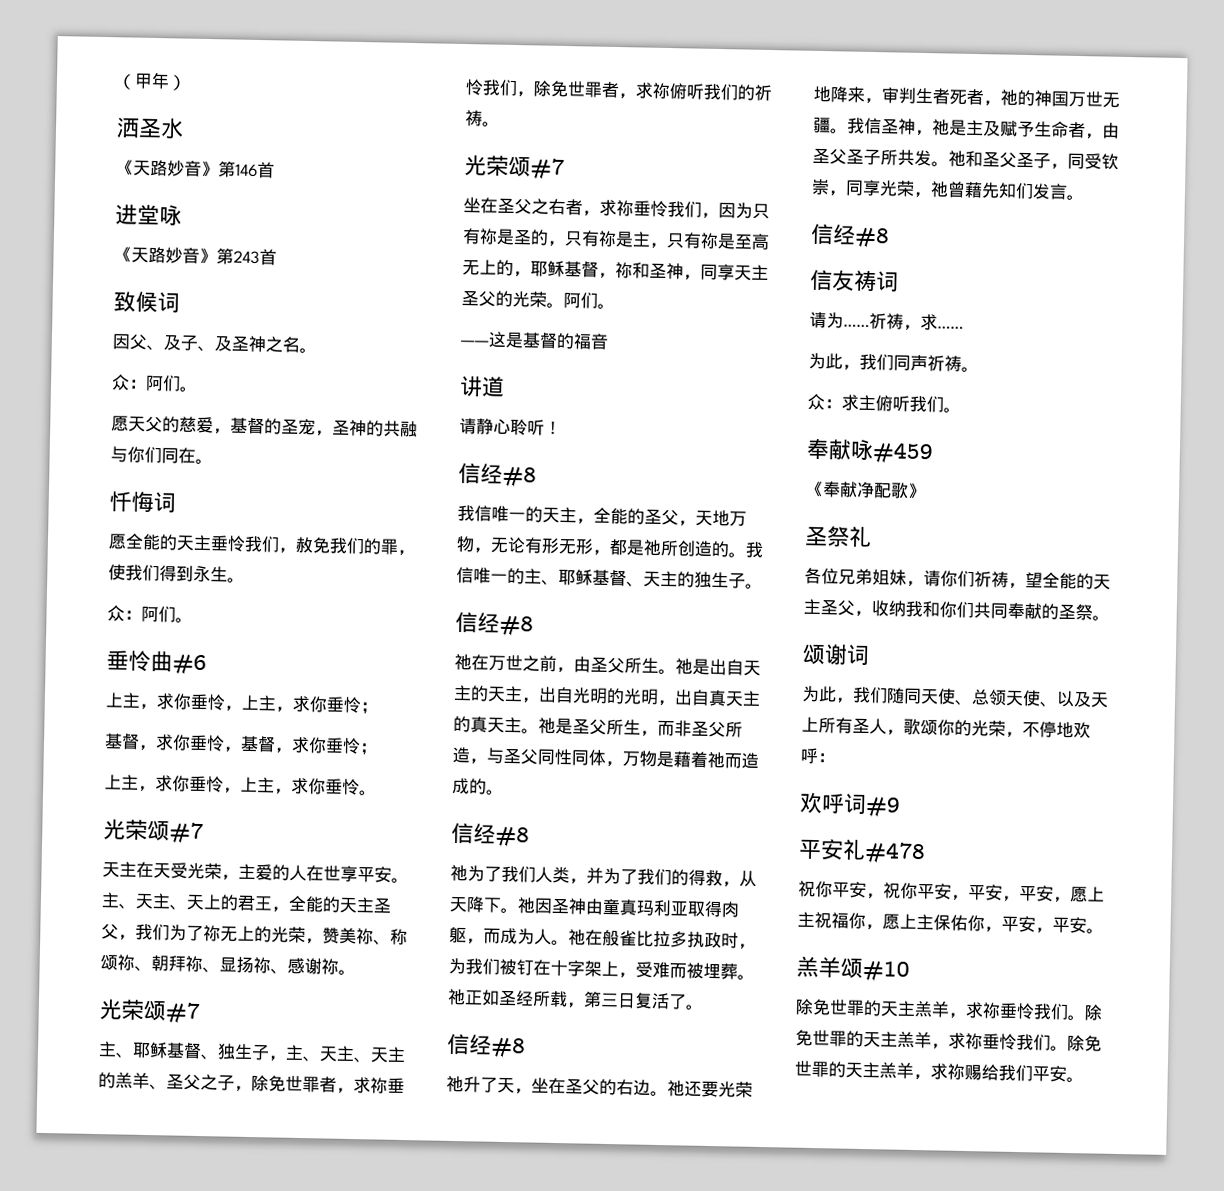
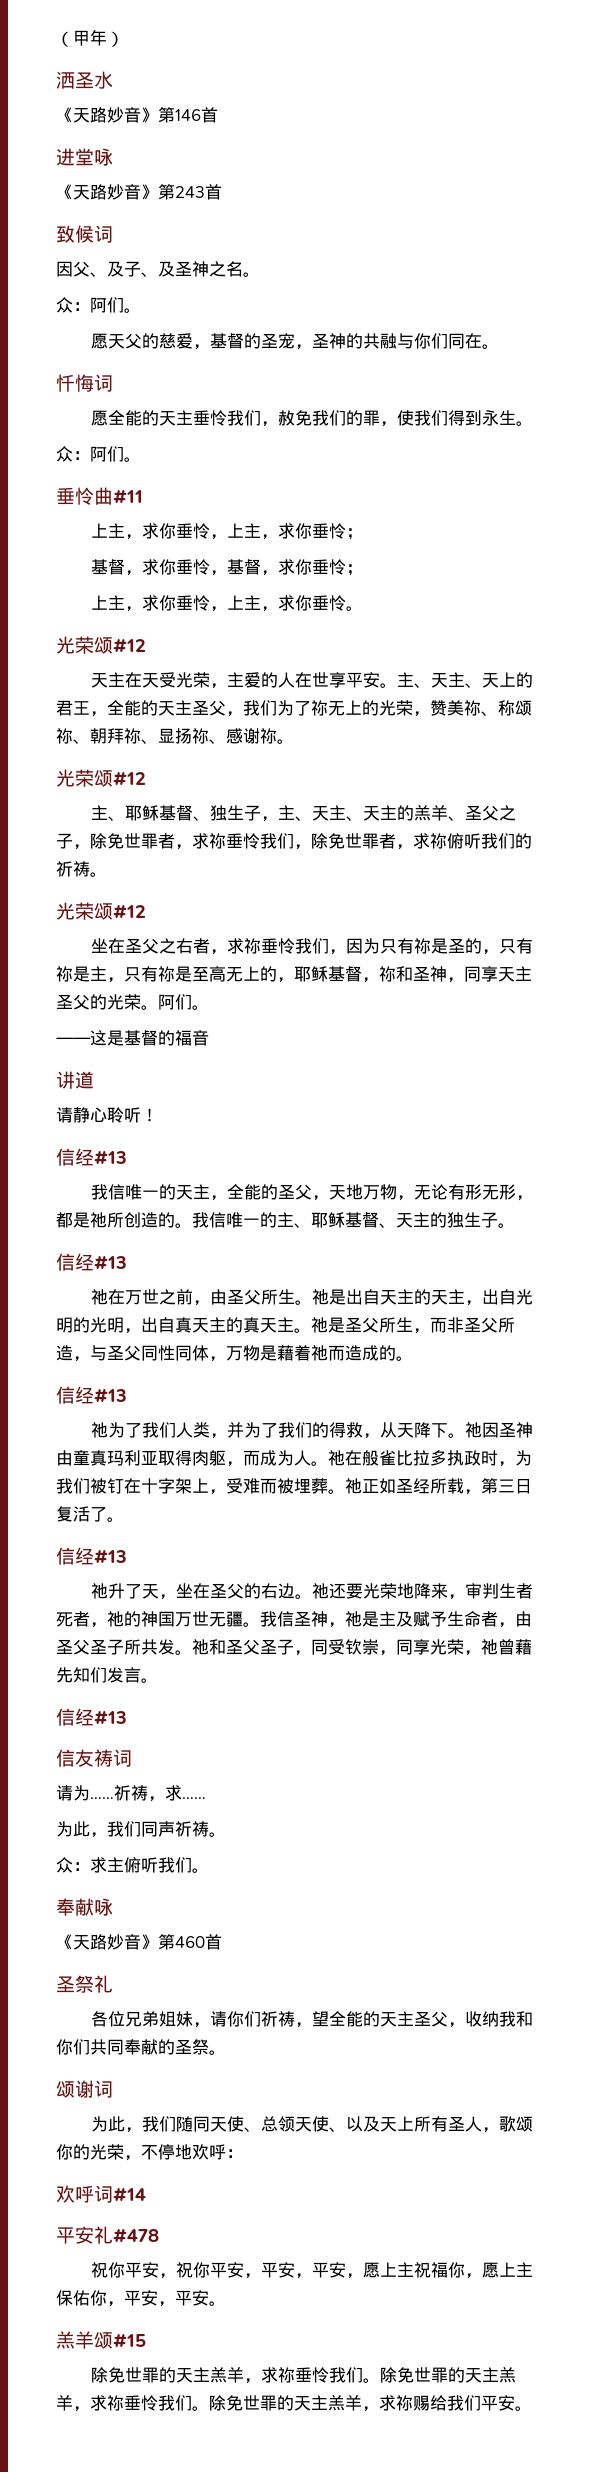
[172,654,207,676] #6 -> [113,489,143,504] #11
[169,822,204,845] #7 -> [113,638,146,653] #12
[165,1002,200,1025] #7 -> [113,771,146,786] #12
[530,158,565,180] #7 -> [113,904,146,919] #12
[502,466,537,488] #8 -> [94,1150,127,1165] #13
[499,615,534,637] #8 -> [94,1255,127,1270] #13
[495,826,530,848] #8 -> [94,1388,127,1403] #13
[490,1037,526,1059] #8 -> [94,1549,127,1564] #13
[854,227,890,249] #8 -> [94,1710,127,1725] #13
[872,442,934,465] [805,480,926,500] #459 // 《奉献净配歌》 -> [56,1934,222,1950] // 《天路妙音》第460首
[865,797,901,818] #9 -> [113,2187,146,2202] #14
[862,960,910,982] #10 -> [113,2333,146,2348] #15

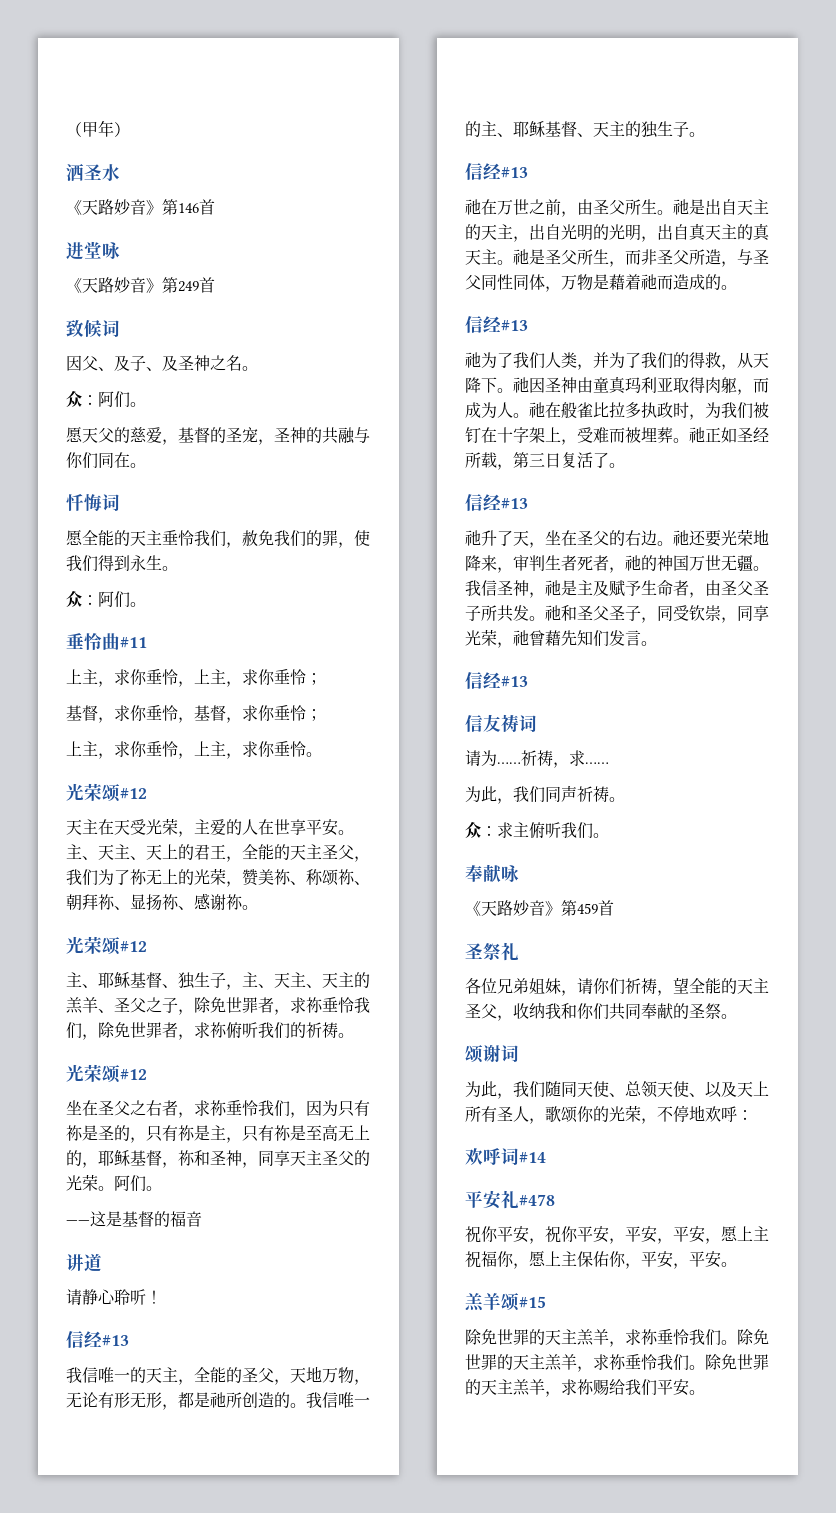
[175,186,205,198] 243 -> [178,281,199,292] 249
[175,1936,205,1948] 460 -> [577,903,598,914] 459

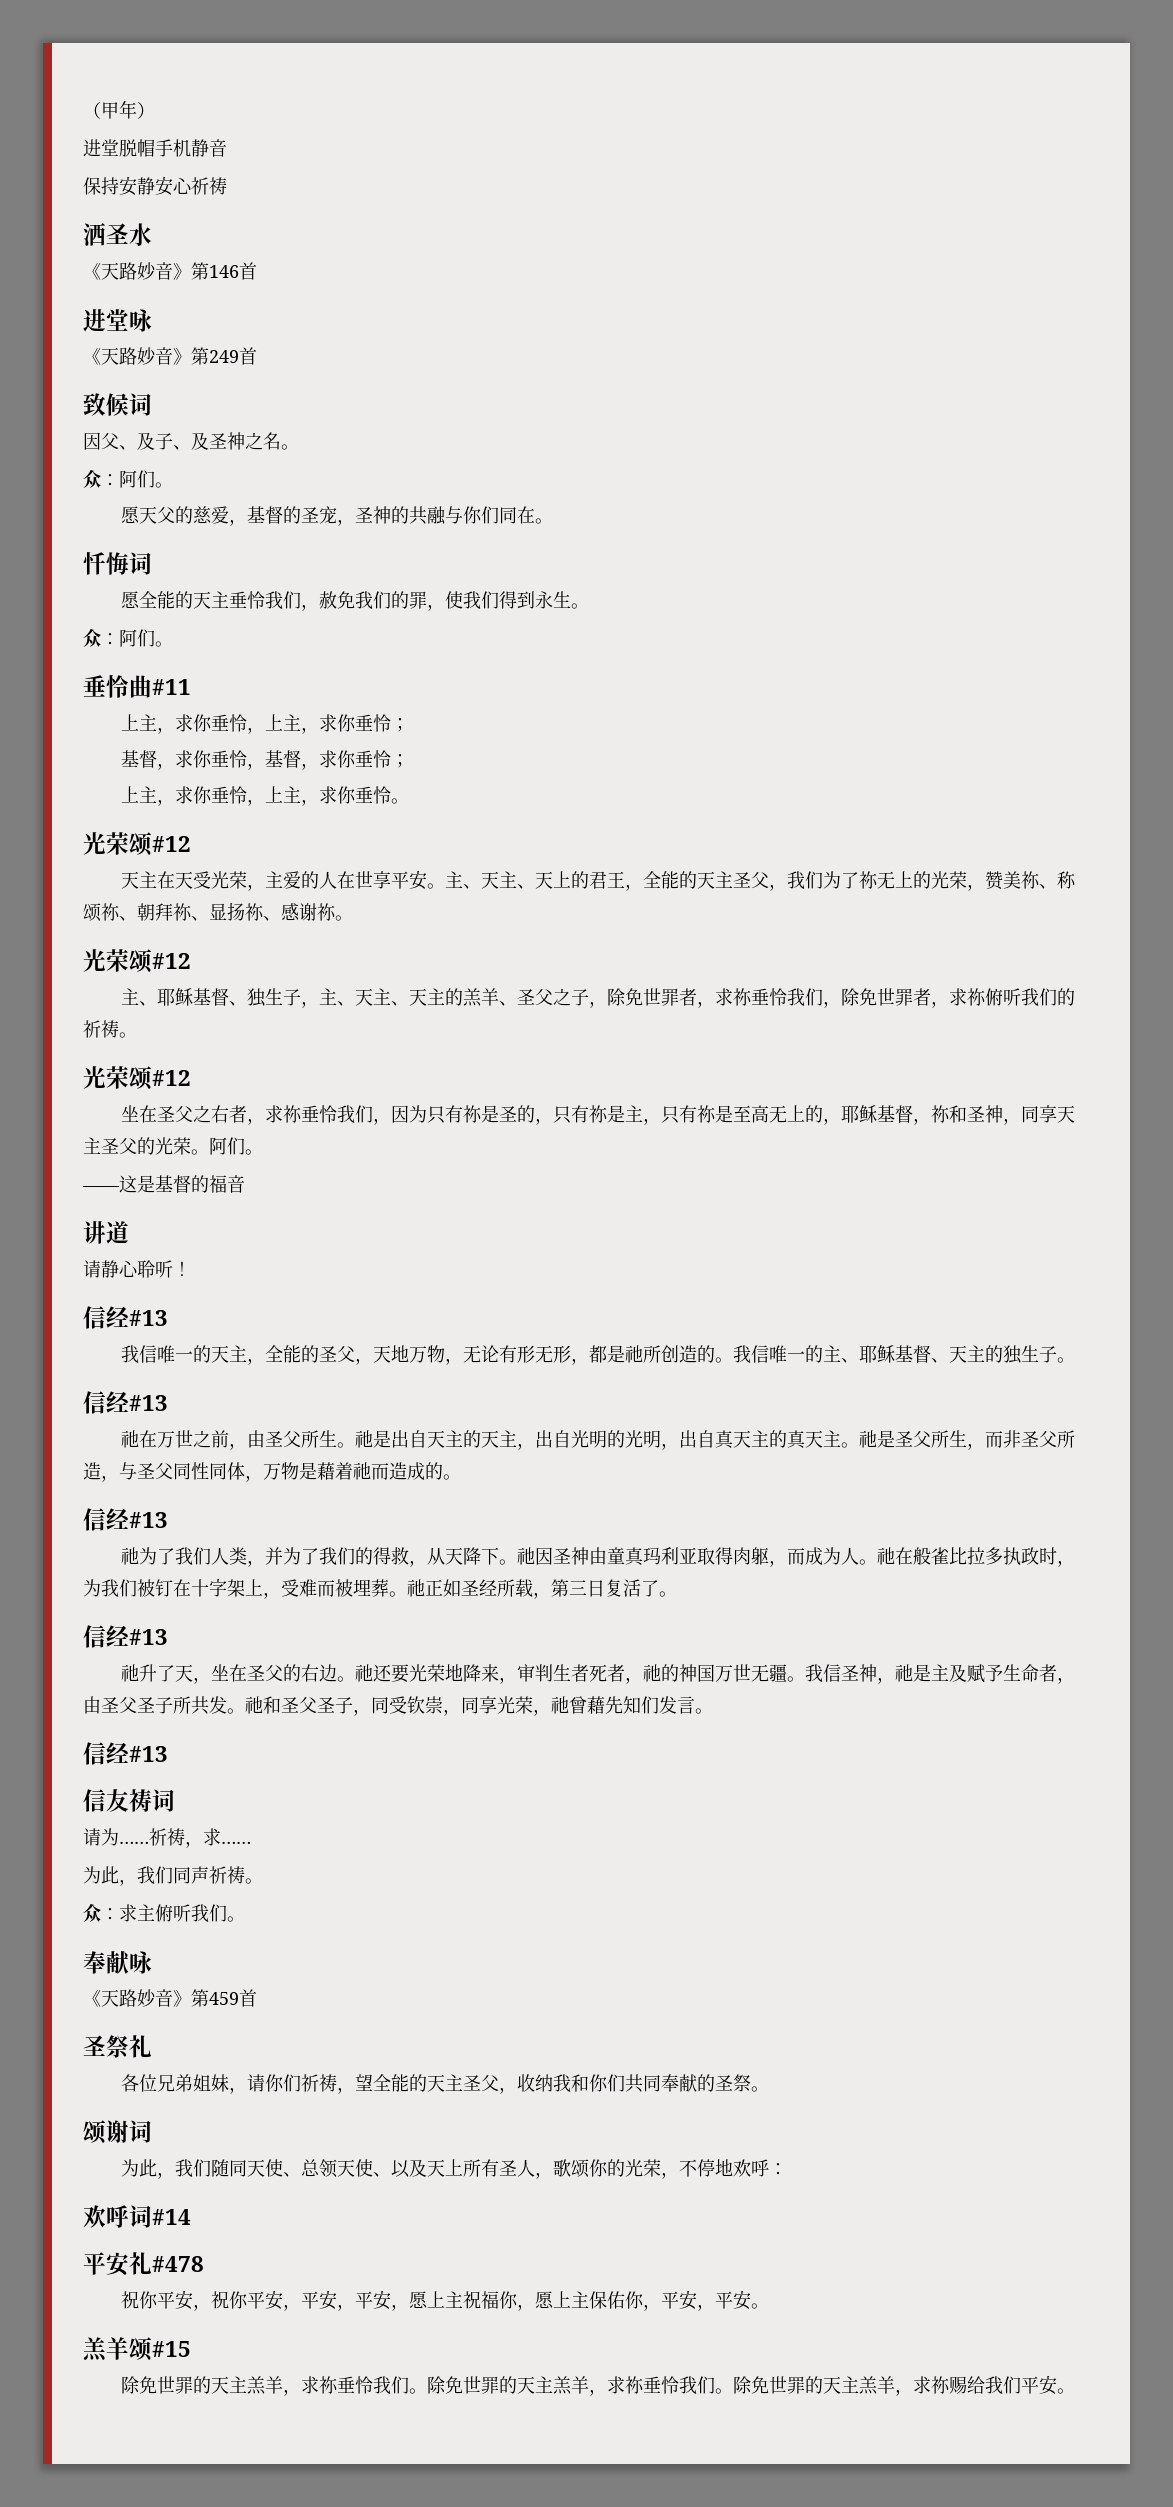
(130, 129) none -> [83,139,227,157] [83,176,227,196] // 进堂脱帽手机静音 // 保持安静安心祈祷

